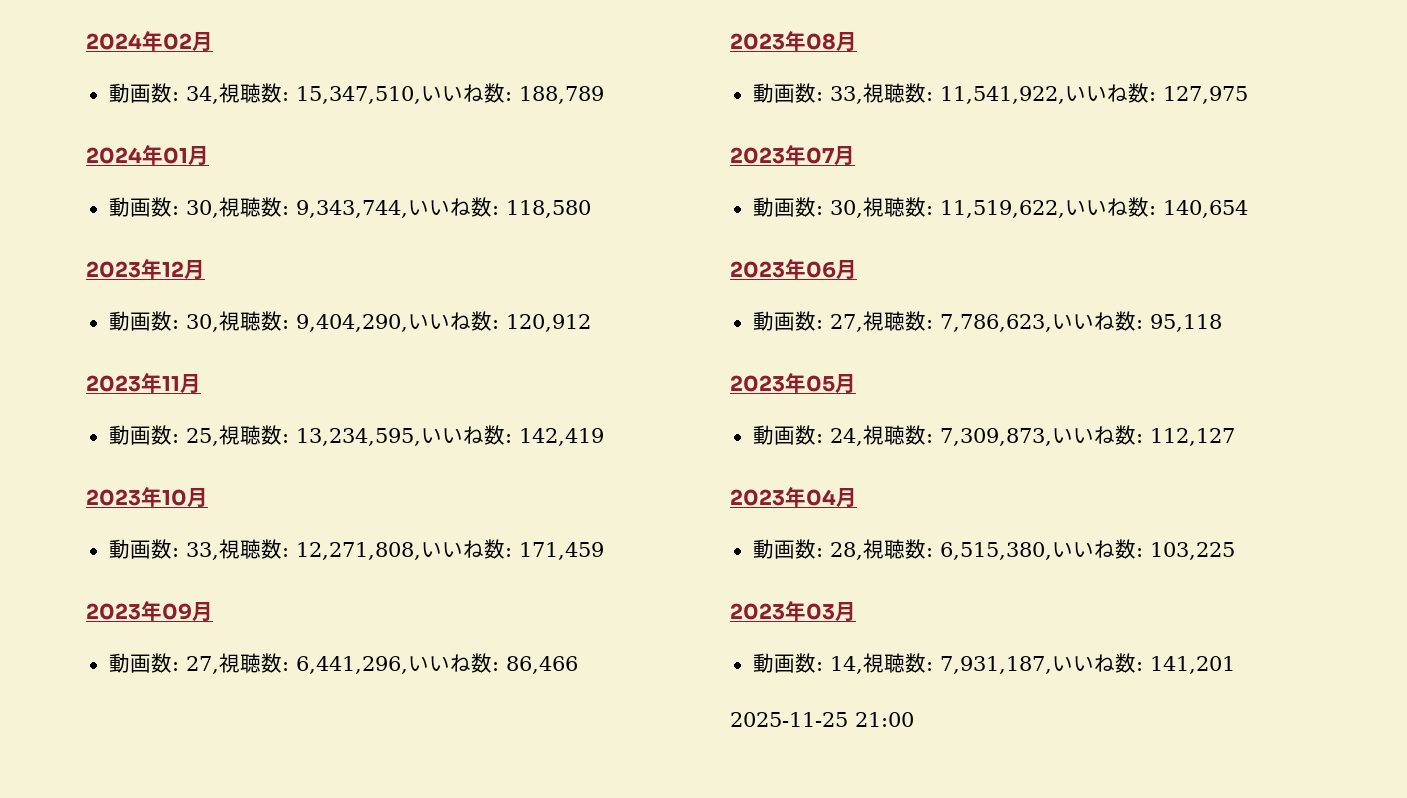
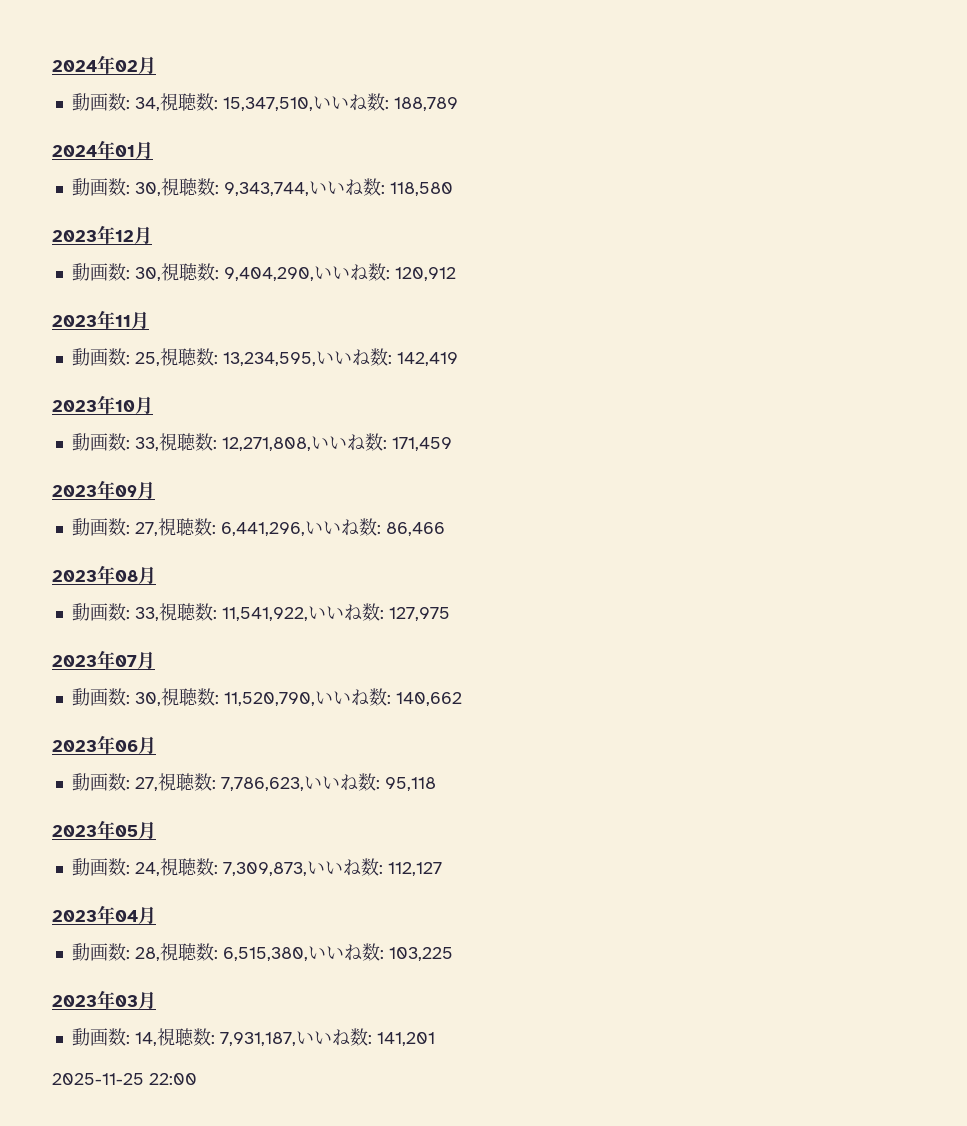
[939,197,1248,218] 11,519,622,いいね数: 140,654 -> [223,688,462,706] 11,520,790,いいね数: 140,662
[855,712,914,727] 21:00 -> [149,1073,197,1085] 22:00

